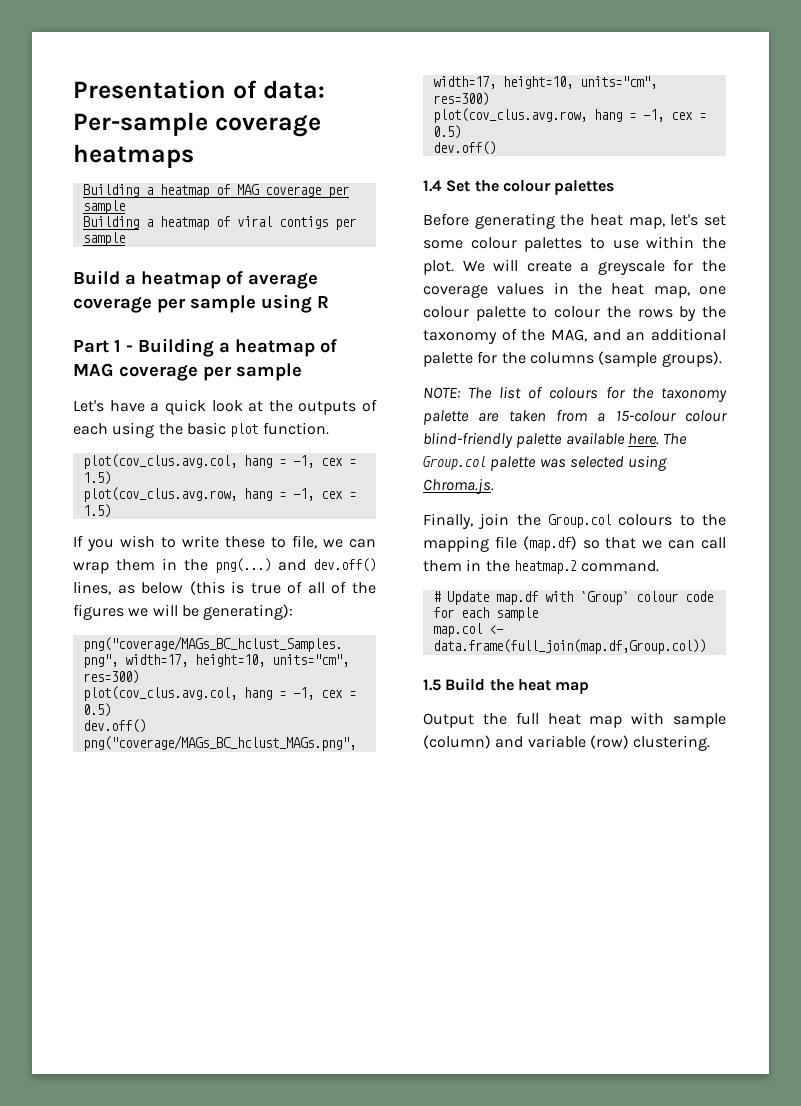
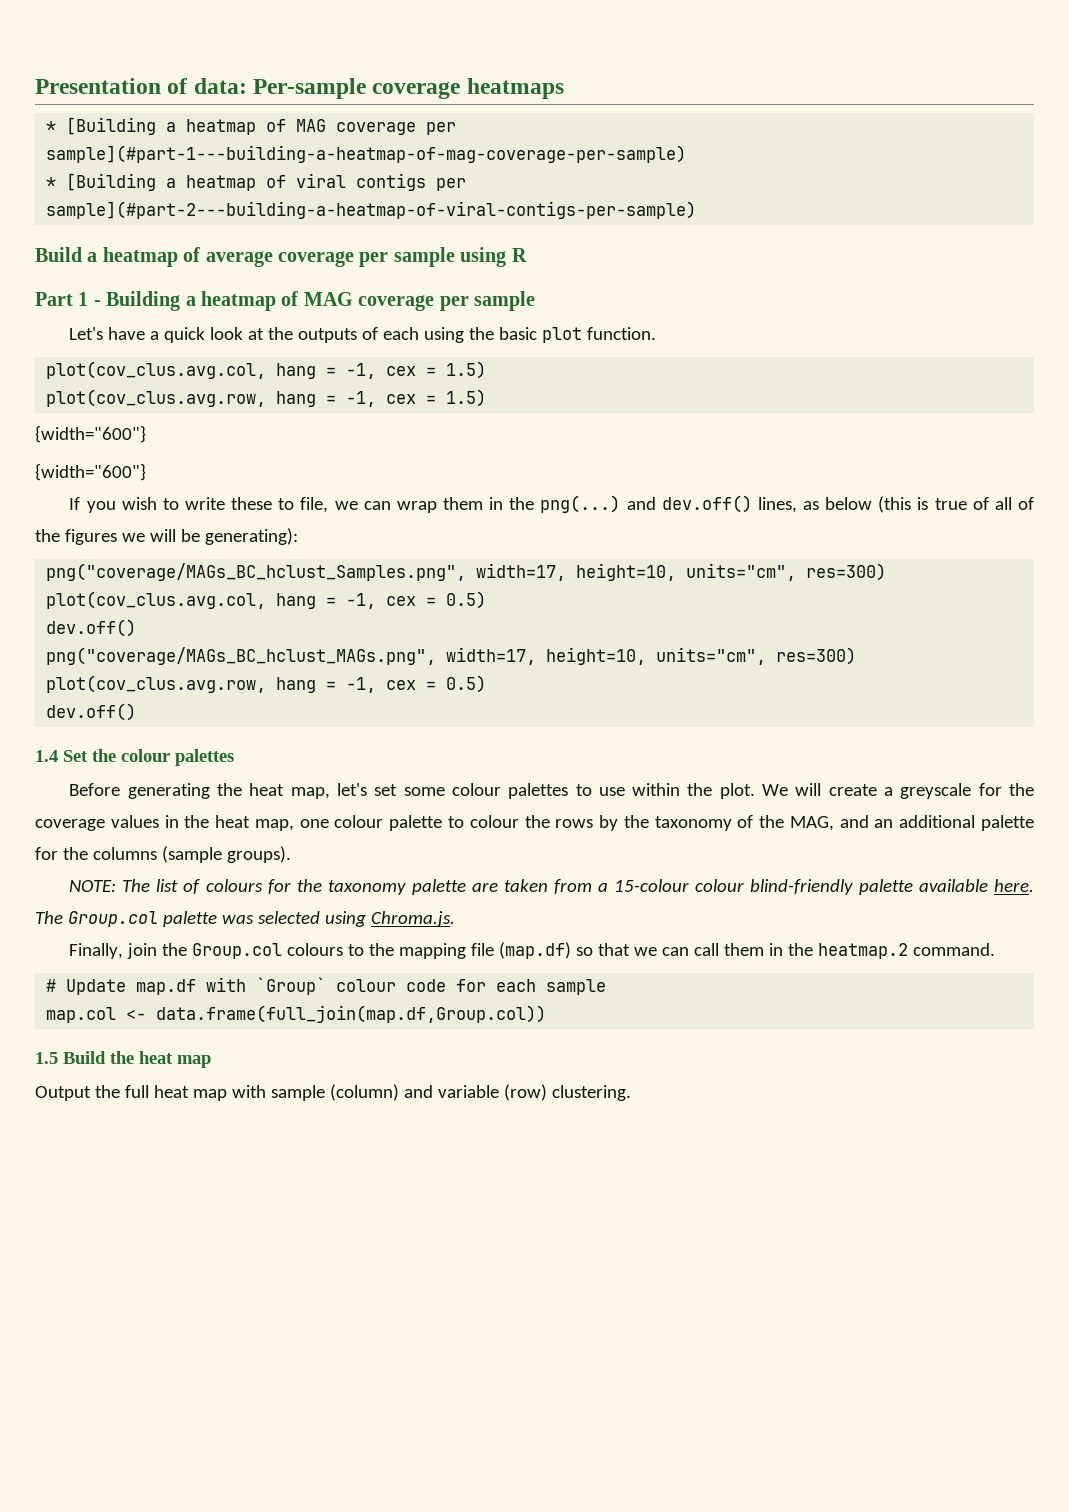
[82,184,349,198] [82,200,125,214] [82,216,139,229] Building a heatmap of MAG coverage per sample // Building -> [46,117,457,135] [46,145,687,163] [46,173,157,191] * [Building a heatmap of MAG coverage per sample](#part-1---building-a-heatmap-of-mag-coverage-per-sample) // * [Building
[82,232,125,246] sample -> [46,201,697,219] sample](#part-2---building-a-heatmap-of-viral-contigs-per-sample)
(111, 511) none -> [35,425,146,443] [35,463,146,481] // {width="600"} // {width="600"}

